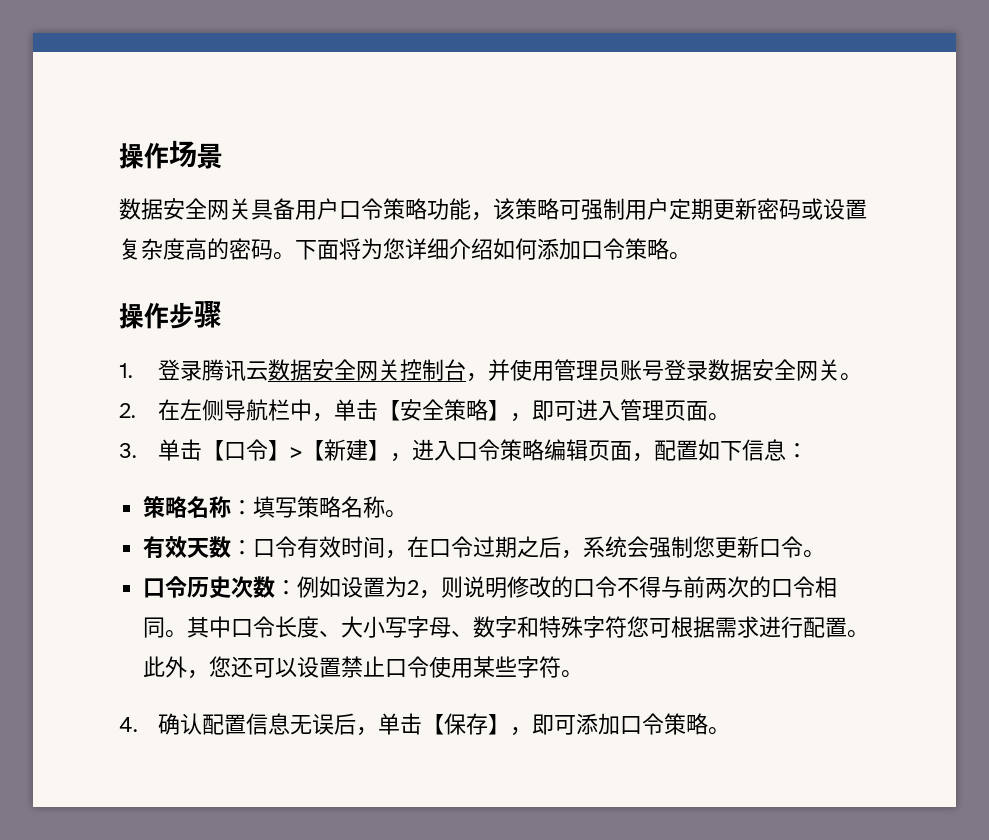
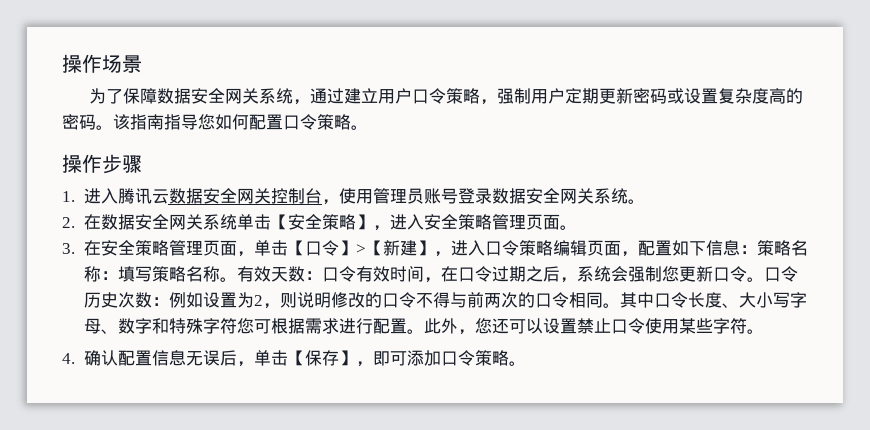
[119,198,581,221] 数据安全网关具备用户口令策略功能，该策略可 -> [88,88,497,105] 为了保障数据安全网关系统，通过建立用户口令策略，
[295,238,581,260] 下面将为您详细介绍如何添加 -> [113,114,283,130] 该指南指导您如何配置
[157,359,202,381] 登录 -> [83,188,118,204] 进入
[487,359,510,381] 并 -> (339, 202) none
(840, 370) none -> [593,188,628,204] 系统
[179,399,334,422] 左侧导航栏中， -> [100,214,237,230] 数据安全网关系统
[531,399,620,421] 即可进入 -> [389,214,492,230] 进入安全策略
(137, 450) none -> [83,240,254,257] 在安全策略管理页面，
(808, 450) // -> (757, 249) none
(408, 514) // -> (237, 279) none
(826, 554) // -> (764, 279) none

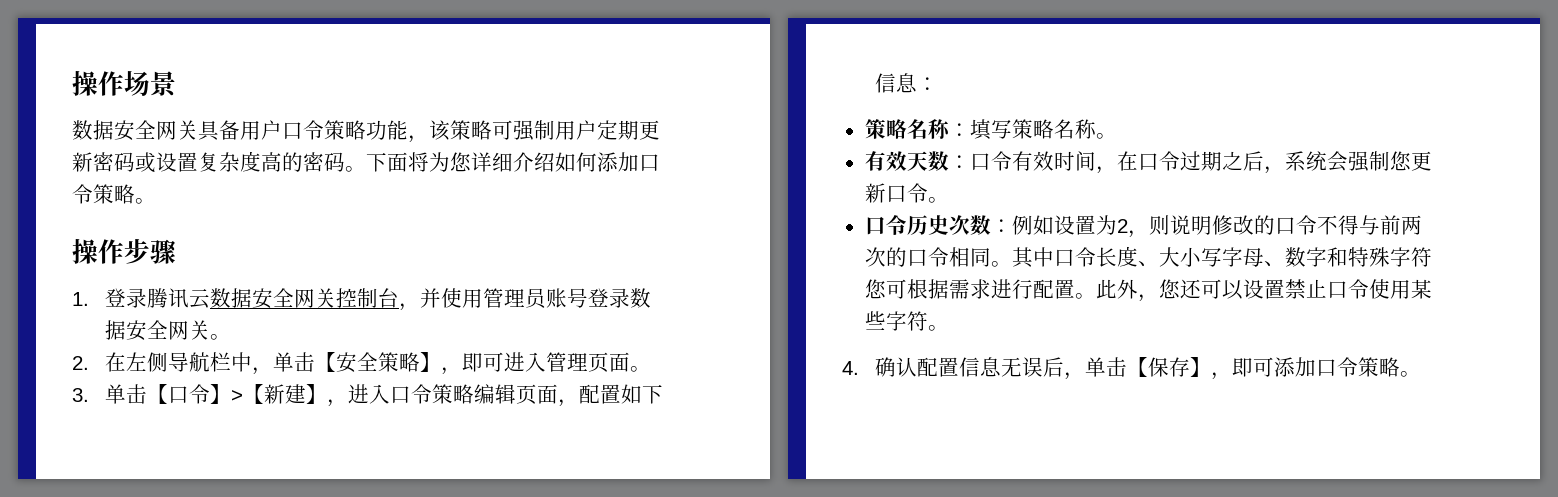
[88,88,497,105] 为了保障数据安全网关系统，通过建立用户口令策略， -> [72,120,513,143] 数据安全网关具备用户口令策略功能，该策略可
[113,114,283,130] 该指南指导您如何配置 -> [366,152,639,172] 下面将为您详细介绍如何添加
[83,188,118,204] 进入 -> [104,288,147,308] 登录
(339, 202) none -> [419,288,441,308] 并
[593,188,628,204] 系统 -> (210, 330) none
[100,214,237,230] 数据安全网关系统 -> [125,352,273,375] 左侧导航栏中，
[389,214,492,230] 进入安全策略 -> [461,352,546,372] 即可进入
[83,240,254,257] 在安全策略管理页面， -> (89, 395) none
(757, 249) none -> (938, 84) //
(237, 279) none -> (1117, 136) //
(764, 279) none -> (949, 200) //

